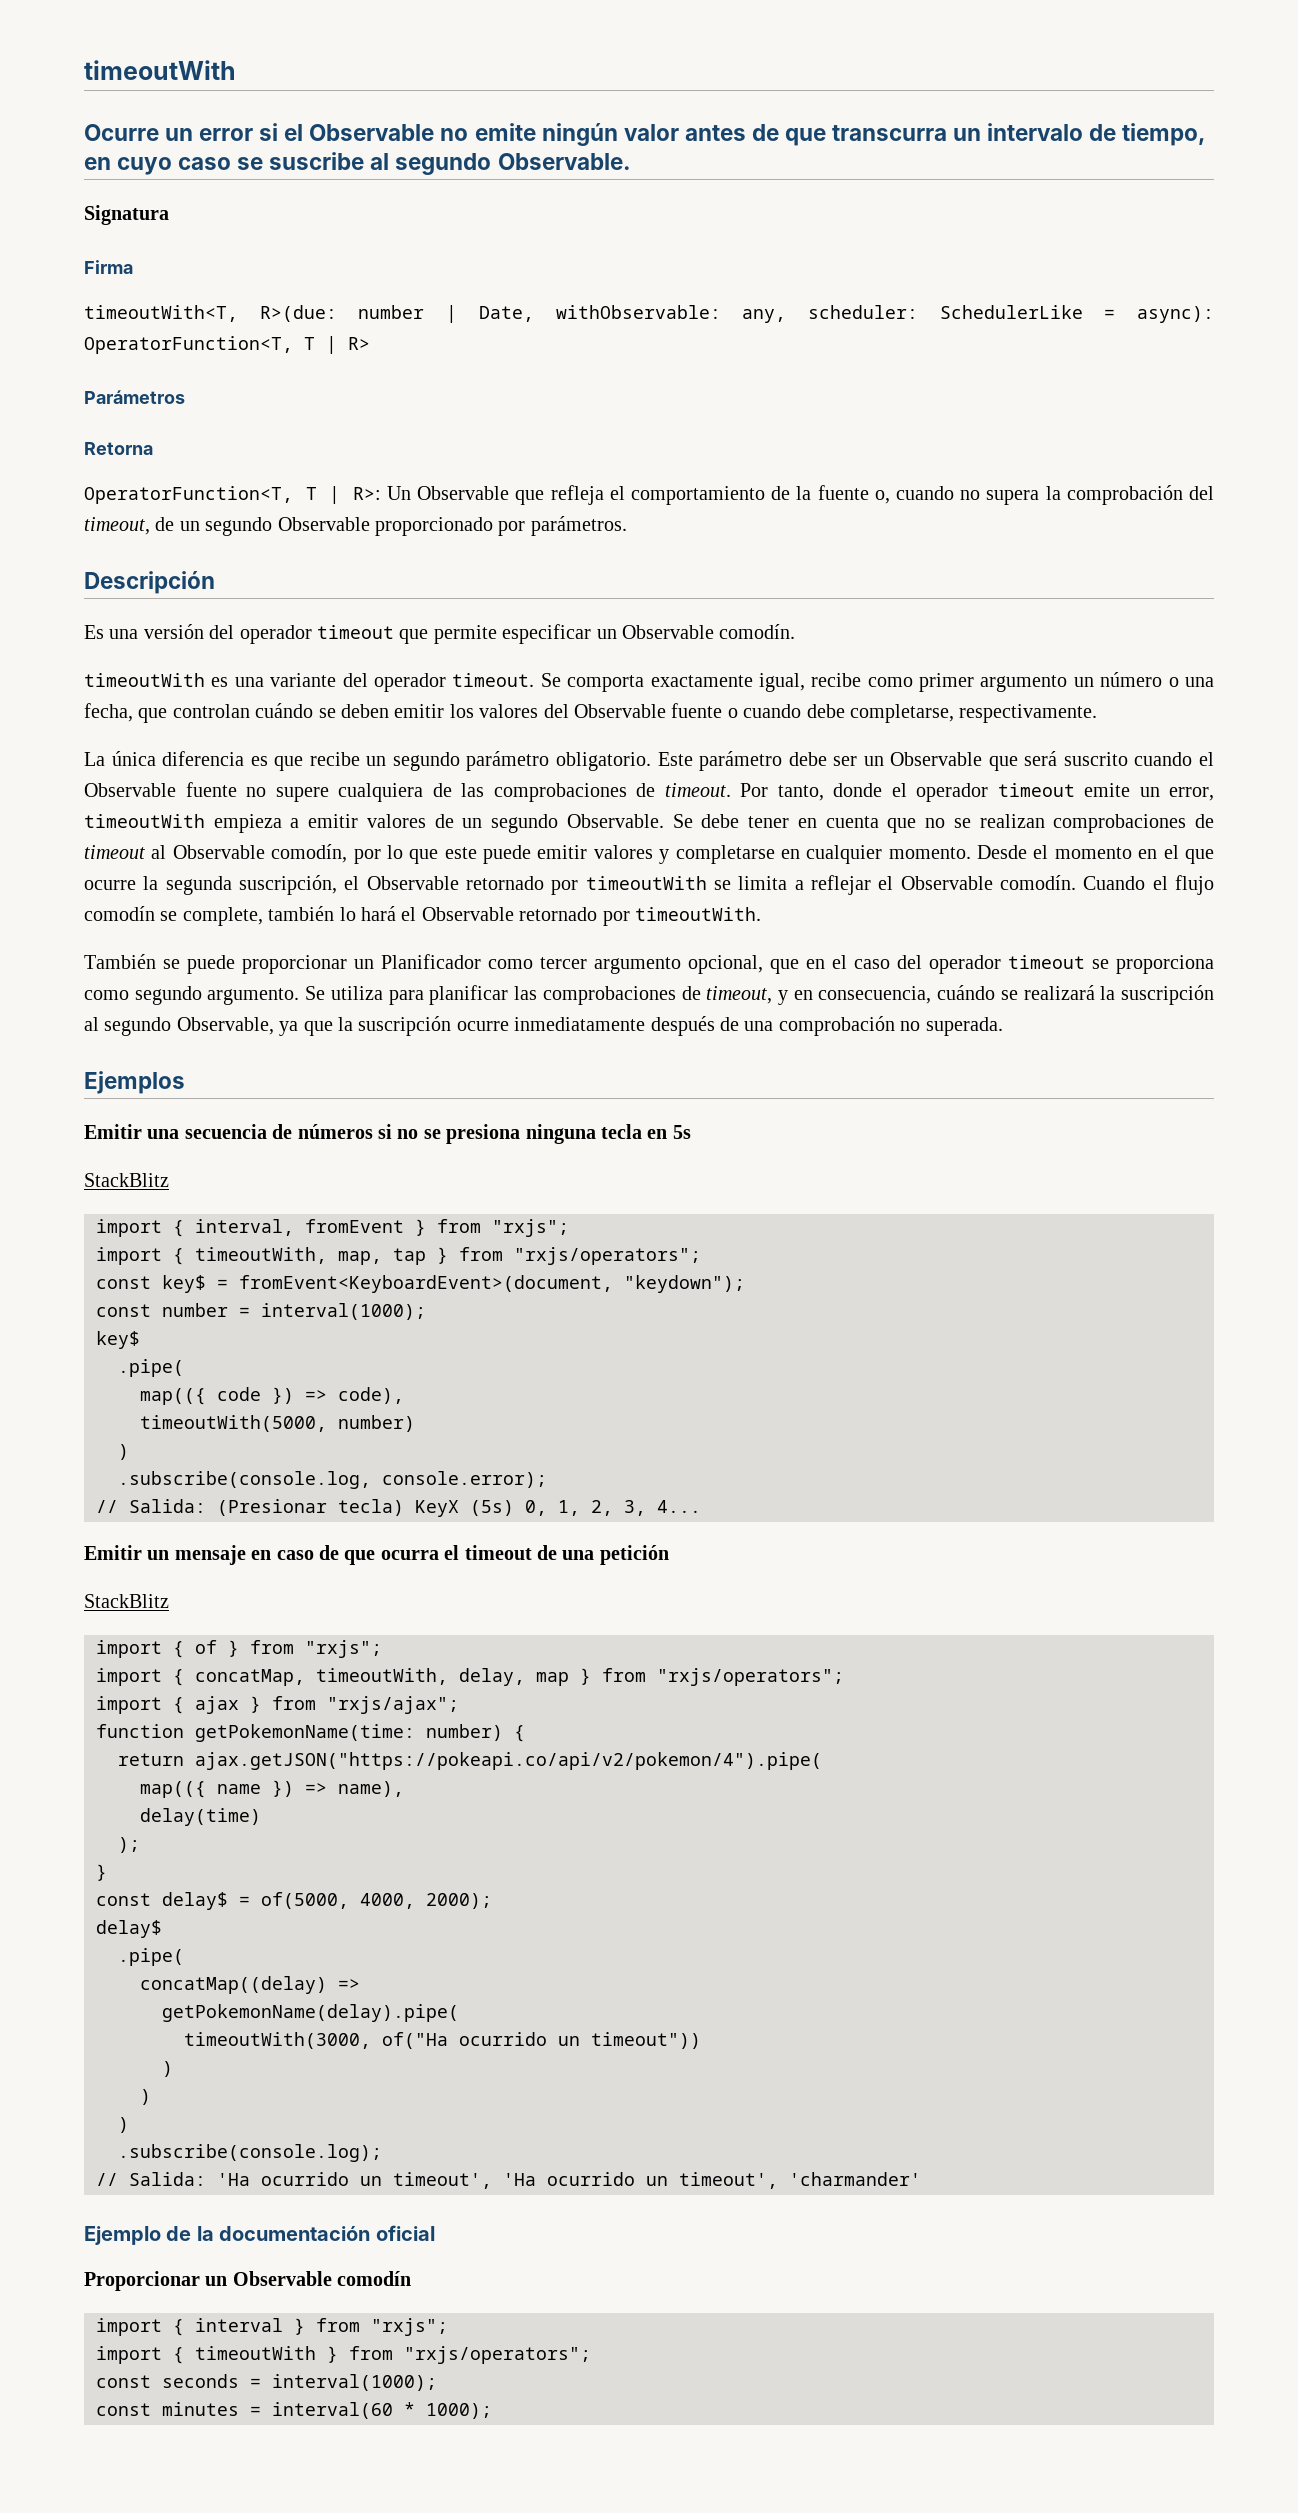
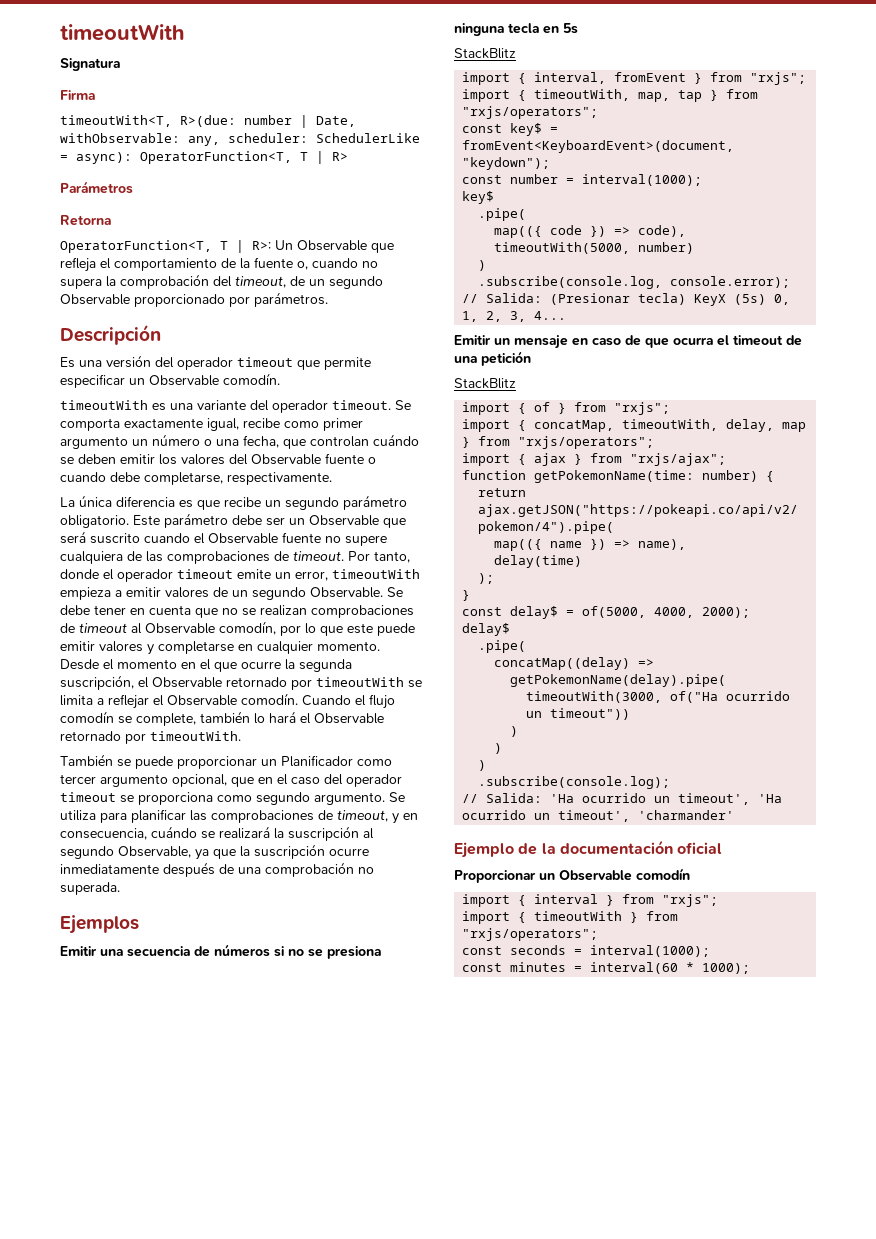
[84,60,236,80] [84,123,1207,146] [84,152,631,175] timeoutWith // Ocurre un error si el Observable no emite ningún valor antes de que transcurra un intervalo de tiempo, en cuyo caso se suscribe al segundo Observable. -> [60,24,184,41] timeoutWith

